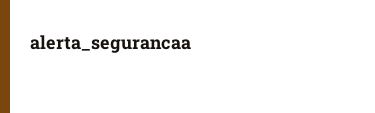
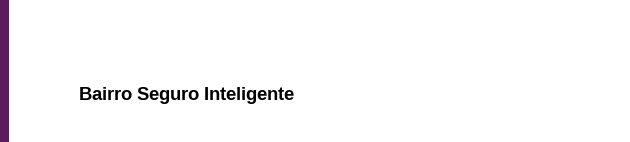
[30,35,191,53] alerta_segurancaa -> [79,87,294,104] Bairro Seguro Inteligente

